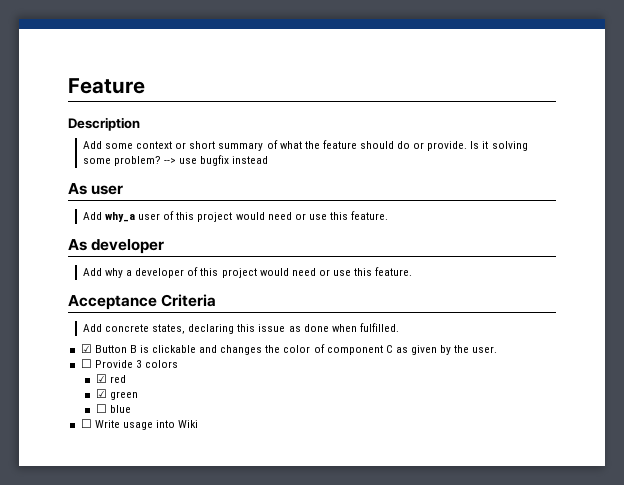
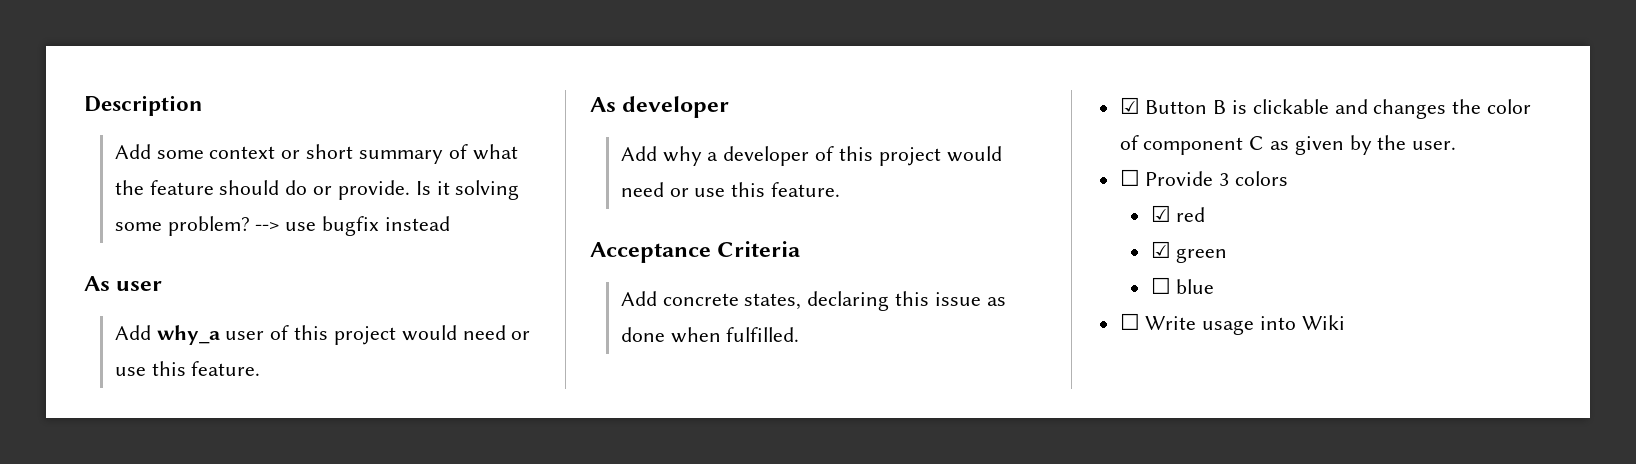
[68,78,145,94] Feature // -> (84, 105) none

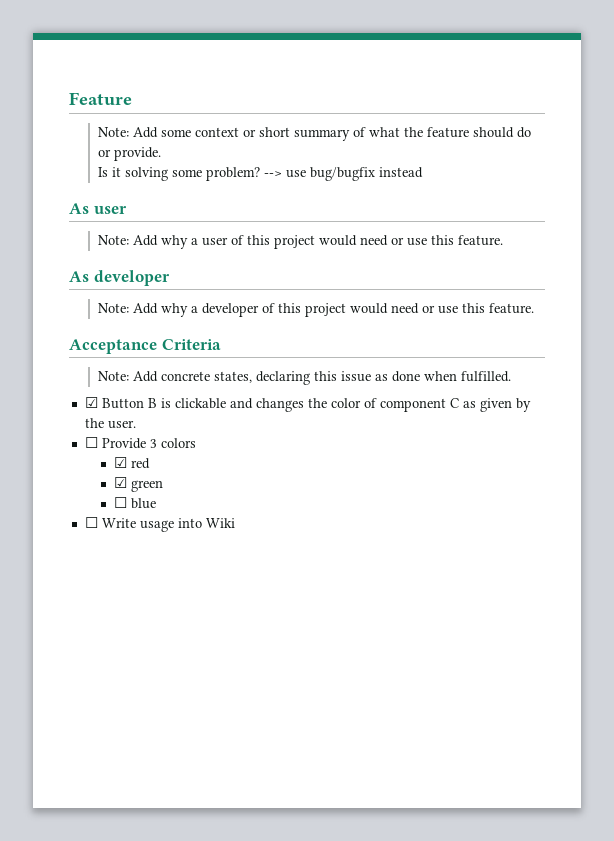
[84,95,203,116] Description // -> [69,92,132,106] [97,127,129,137] Feature // Note:
(410, 190) none -> (161, 154) //
[322,216,380,236] bugfix -> [309,167,375,181] bug/bugfix
[114,325,220,345] Add why_a -> [97,235,198,249] Note: Add why a
(730, 107) none -> [97,303,129,313] Note:
(801, 249) none -> [97,371,129,381] Note:

